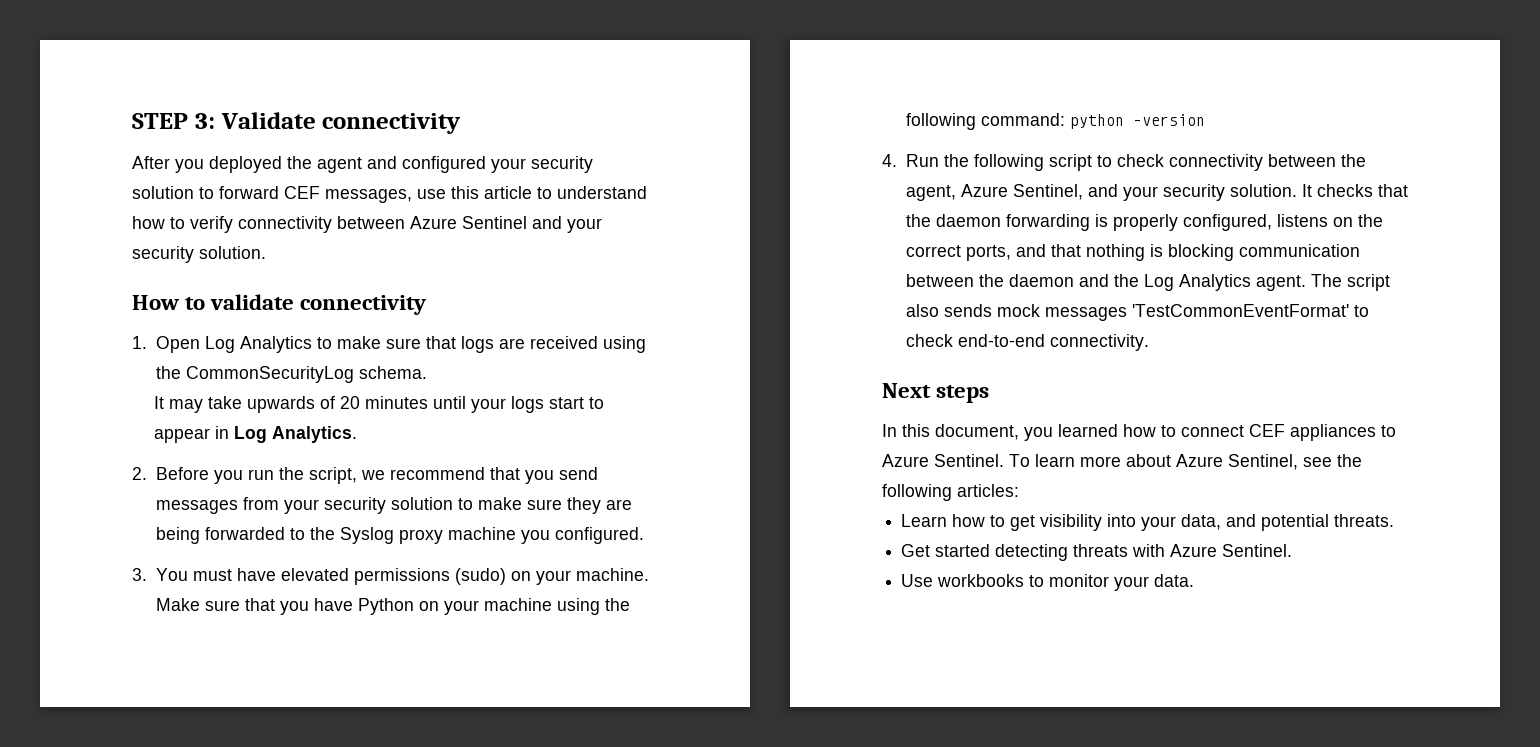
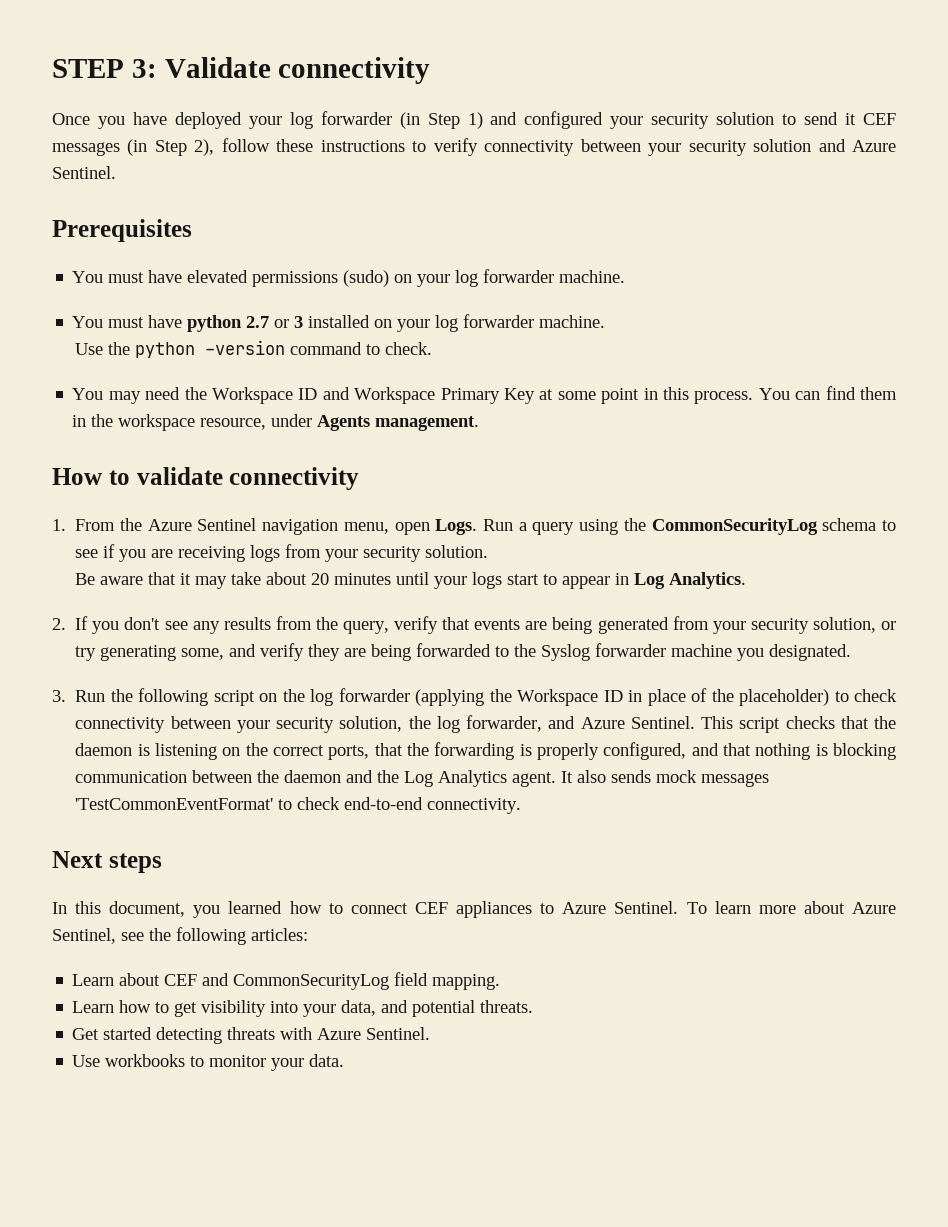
[132,156,362,173] After you deployed the agent -> [52,111,483,129] Once you have deployed your log forwarder (in Step 1)
[219,186,647,203] [132,216,602,233] [132,246,266,263] forward CEF messages, use this article to understand how to verify connectivity between Azure Sentinel and your security solution. -> [804,112,897,125] [52,138,897,156] [52,166,116,179] [52,219,192,242] [72,269,626,287] [72,314,606,332] [74,340,432,358] [72,386,898,404] [72,414,480,431] send it CEF messages (in Step 2), follow these instructions to verify connectivity between your security solution and Azure Sentinel. // Prerequisites // You must have elevated permissions (sudo) on your log forwarder machine. // You must have python 2.7 or 3 installed on your log forwarder machine. // Use the python –version command to check. // You may need the Workspace ID and Workspace Primary Key at some point in this process. You can find them in the workspace resource, under Agents management.
[155,336,646,353] [155,366,427,383] [153,396,335,413] Open Log Analytics to make sure that logs are received using the CommonSecurityLog schema. // It may take upwards of -> [75,518,896,535] [75,544,489,562] [74,572,307,589] From the Azure Sentinel navigation menu, open Logs. Run a query using the CommonSecurityLog schema to see if you are receiving logs from your security solution. // Be aware that it may take about
[155,467,598,484] [155,497,562,514] Before you run the script, we recommend that you send messages from your security solution to make sure -> [75,616,897,634] [75,643,305,661] If you don't see any results from the query, verify that events are being generated from your security solution, or try generating some, and verify
[398,529,443,544] proxy -> [595,643,667,657] forwarder
[554,527,644,544] [132,568,649,585] [155,598,630,615] [905,113,1205,130] [882,154,1366,171] [905,184,1408,201] [905,214,1383,231] [905,245,1011,261] configured. // 3. You must have elevated permissions (sudo) on your machine. Make sure that you have Python on your machine using the following command: python –version // 4. Run the following script to check connectivity between the agent, Azure Sentinel, and your security solution. It checks that the daemon forwarding is properly configured, listens on the correct ports, -> [769,644,852,661] [52,688,897,706] [75,715,896,733] [75,742,687,760] designated. // 3. Run the following script on the log forwarder (applying the Workspace ID in place of the placeholder) to check connectivity between your security solution, the log forwarder, and Azure Sentinel. This script checks that the daemon is listening on the correct ports, that the forwarding is properly configured,
[1310,274,1390,291] The script -> [561,771,574,783] It
(1019, 490) none -> [72,972,501,990] // Learn about CEF and CommonSecurityLog field mapping.

